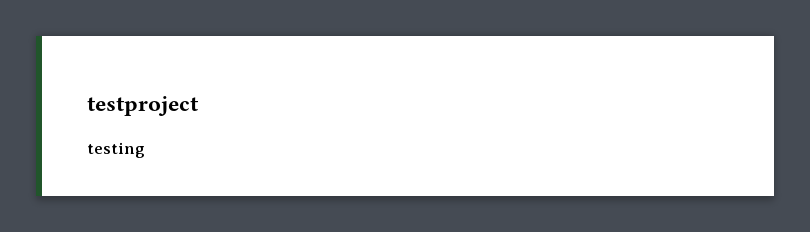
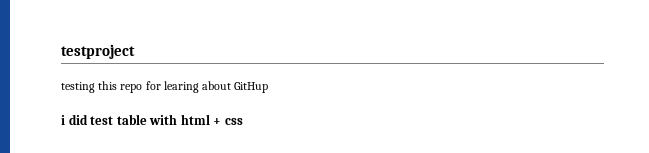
(145, 150) none -> [98,81,269,93] [61,114,243,125] this repo for learing about GitHup // i did test table with html + css

